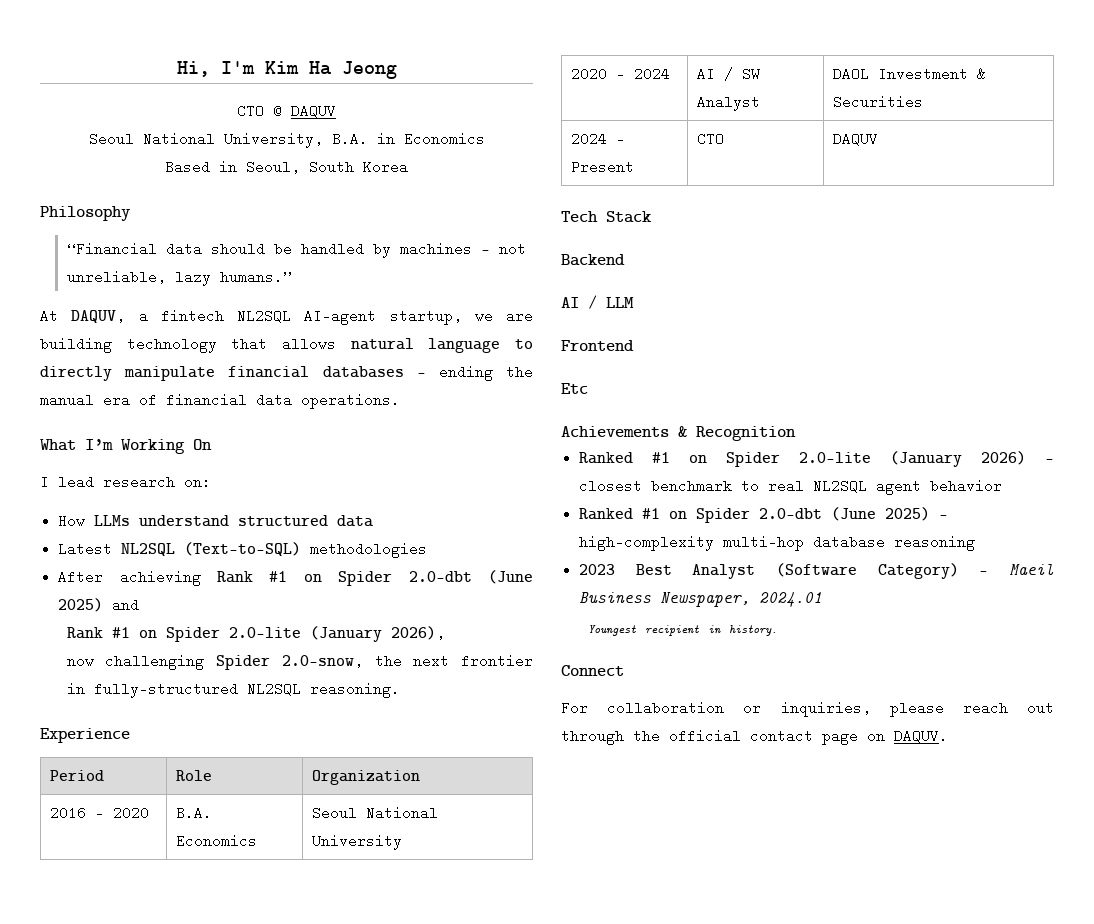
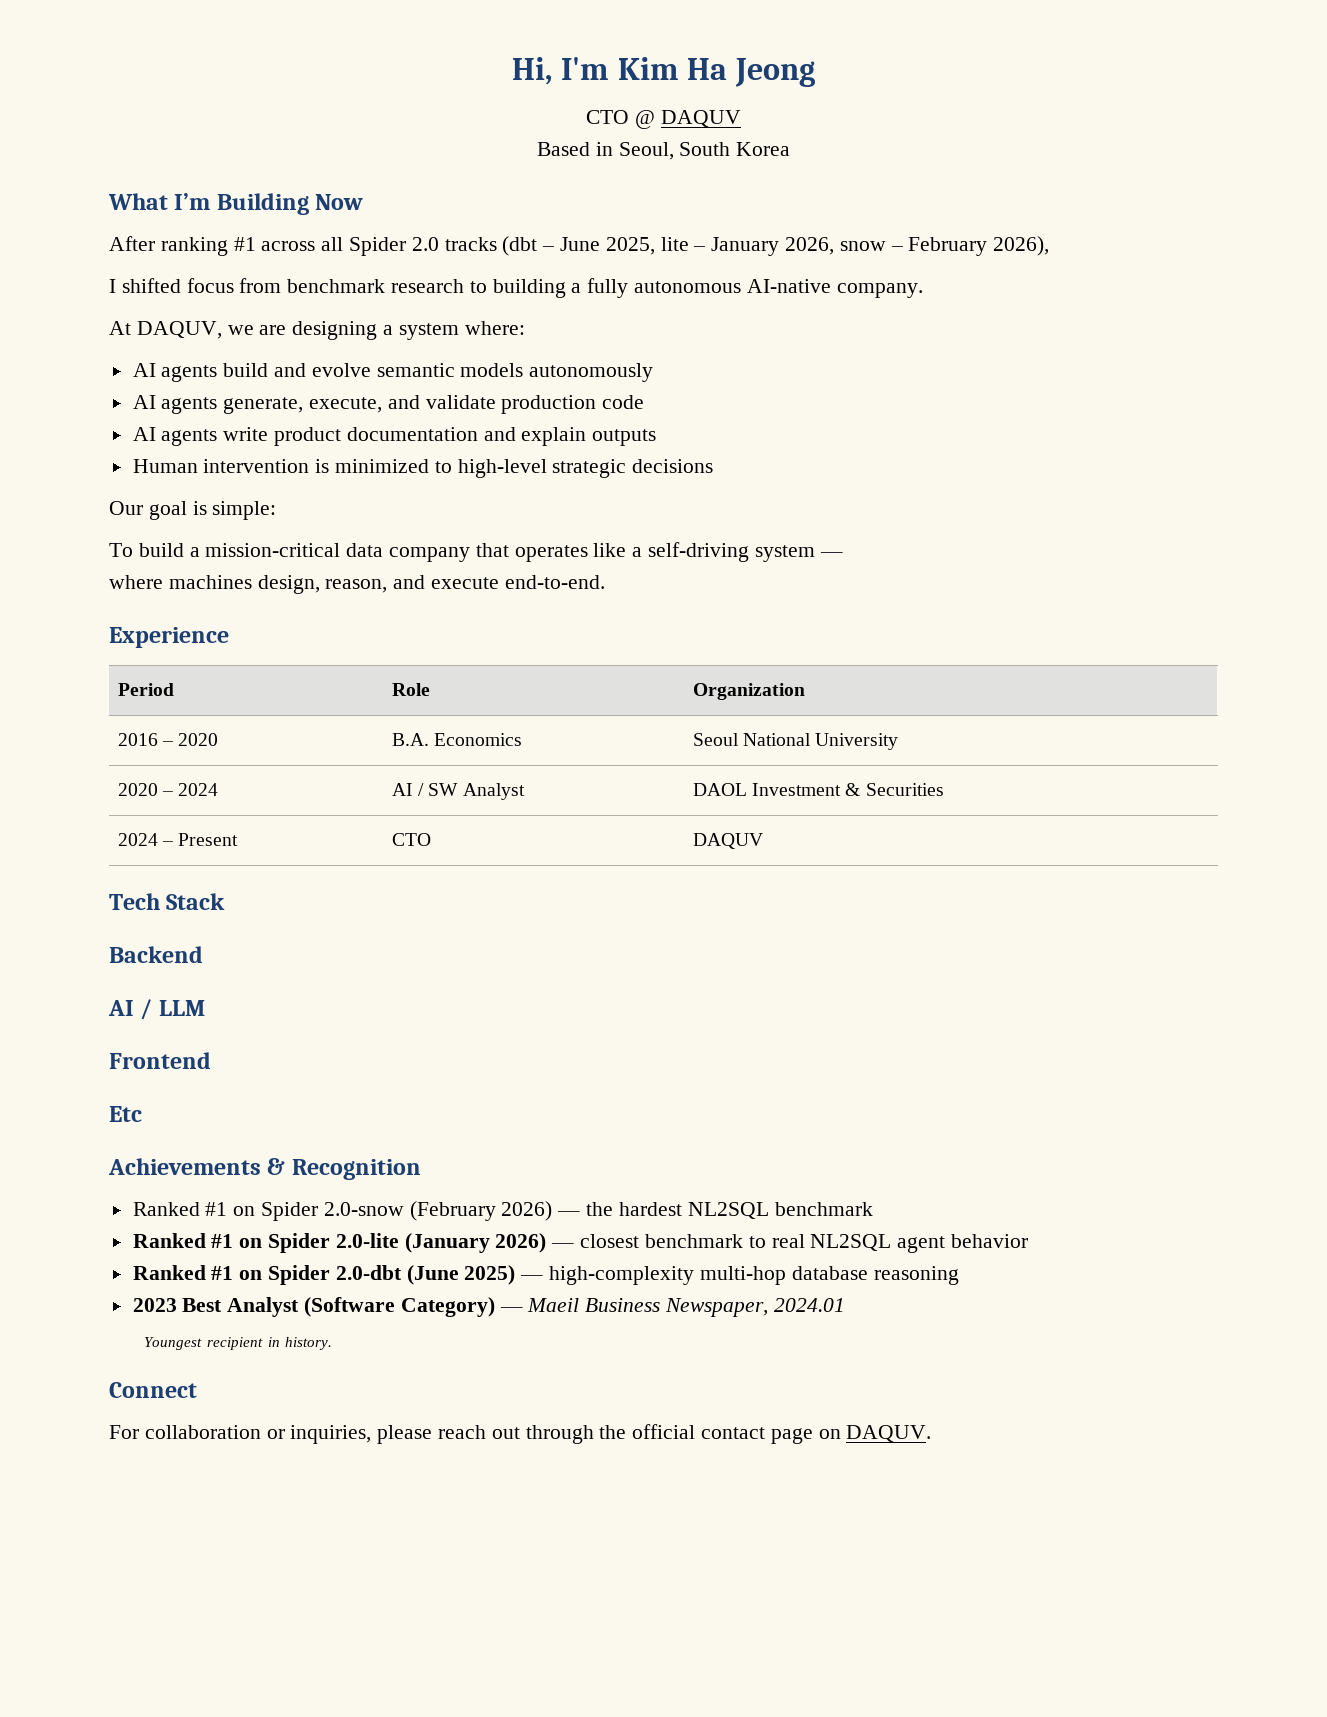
[88,132,485,148] // Seoul National University, B.A. in Economics -> (741, 118) none
[40,206,131,221] [66,242,526,258] [66,270,292,286] [40,309,533,325] [40,337,533,353] [40,365,534,381] [40,393,400,409] [40,439,212,454] [40,475,211,489] [58,514,374,528] [58,542,428,558] [58,570,533,586] [58,598,140,612] [66,626,445,642] [66,654,533,670] [66,682,400,698] Philosophy // “Financial data should be handled by machines — not unreliable, lazy humans.” // At DAQUV, a fintech NL2SQL AI-agent startup, we are building technology that allows natural language to directly manipulate financial databases — ending the manual era of financial data operations. // What I’m Working On // I lead research on: // How LLMs understand structured data // Latest NL2SQL (Text-to-SQL) methodologies // After achieving Rank #1 on Spider 2.0-dbt (June 2025) and // Rank #1 on Spider 2.0-lite (January 2026), // now challenging Spider 2.0-snow, the next frontier in fully-structured NL2SQL reasoning. -> [108,193,364,215] [109,236,1050,256] [109,278,923,298] [109,321,525,340] [132,363,654,382] [132,395,645,414] [132,427,657,446] [132,459,714,478] [109,501,277,520] [109,542,843,562] [109,575,605,594] What I’m Building Now // After ranking #1 across all Spider 2.0 tracks (dbt – June 2025, lite – January 2026, snow – February 2026), // I shifted focus from benchmark research to building a fully autonomous AI-native company. // At DAQUV, we are designing a system where: // AI agents build and evolve semantic models autonomously // AI agents generate, execute, and validate production code // AI agents write product documentation and explain outputs // Human intervention is minimized to high-level strategic decisions // Our goal is simple: // To build a mission-critical data company that operates like a self-driving system — // where machines design, reason, and execute end-to-end.
(796, 433) none -> [132,1201,873,1221] // Ranked #1 on Spider 2.0-snow (February 2026) — the hardest NL2SQL benchmark

